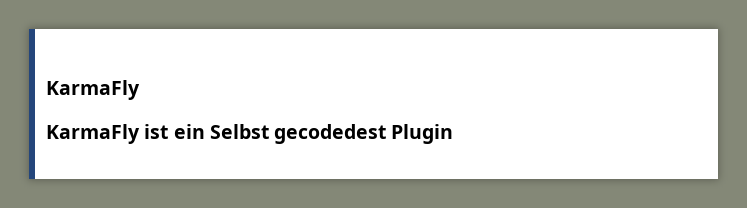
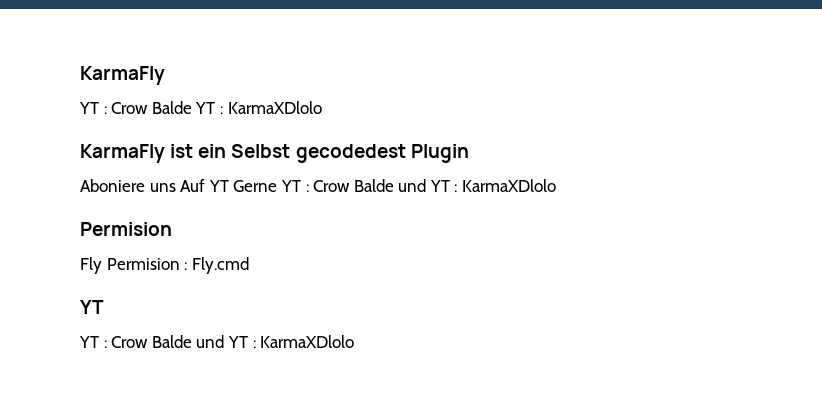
[46,80,140,100] KarmaFly -> [80,66,165,85] [79,101,322,114] KarmaFly // YT : Crow Balde YT : KarmaXDlolo
(454, 134) none -> [80,179,557,192] [80,222,172,236] [80,257,249,274] [80,300,104,314] [79,335,355,348] // Aboniere uns Auf YT Gerne YT : Crow Balde und YT : KarmaXDlolo // Permision // Fly Permision : Fly.cmd // YT // YT : Crow Balde und YT : KarmaXDlolo

